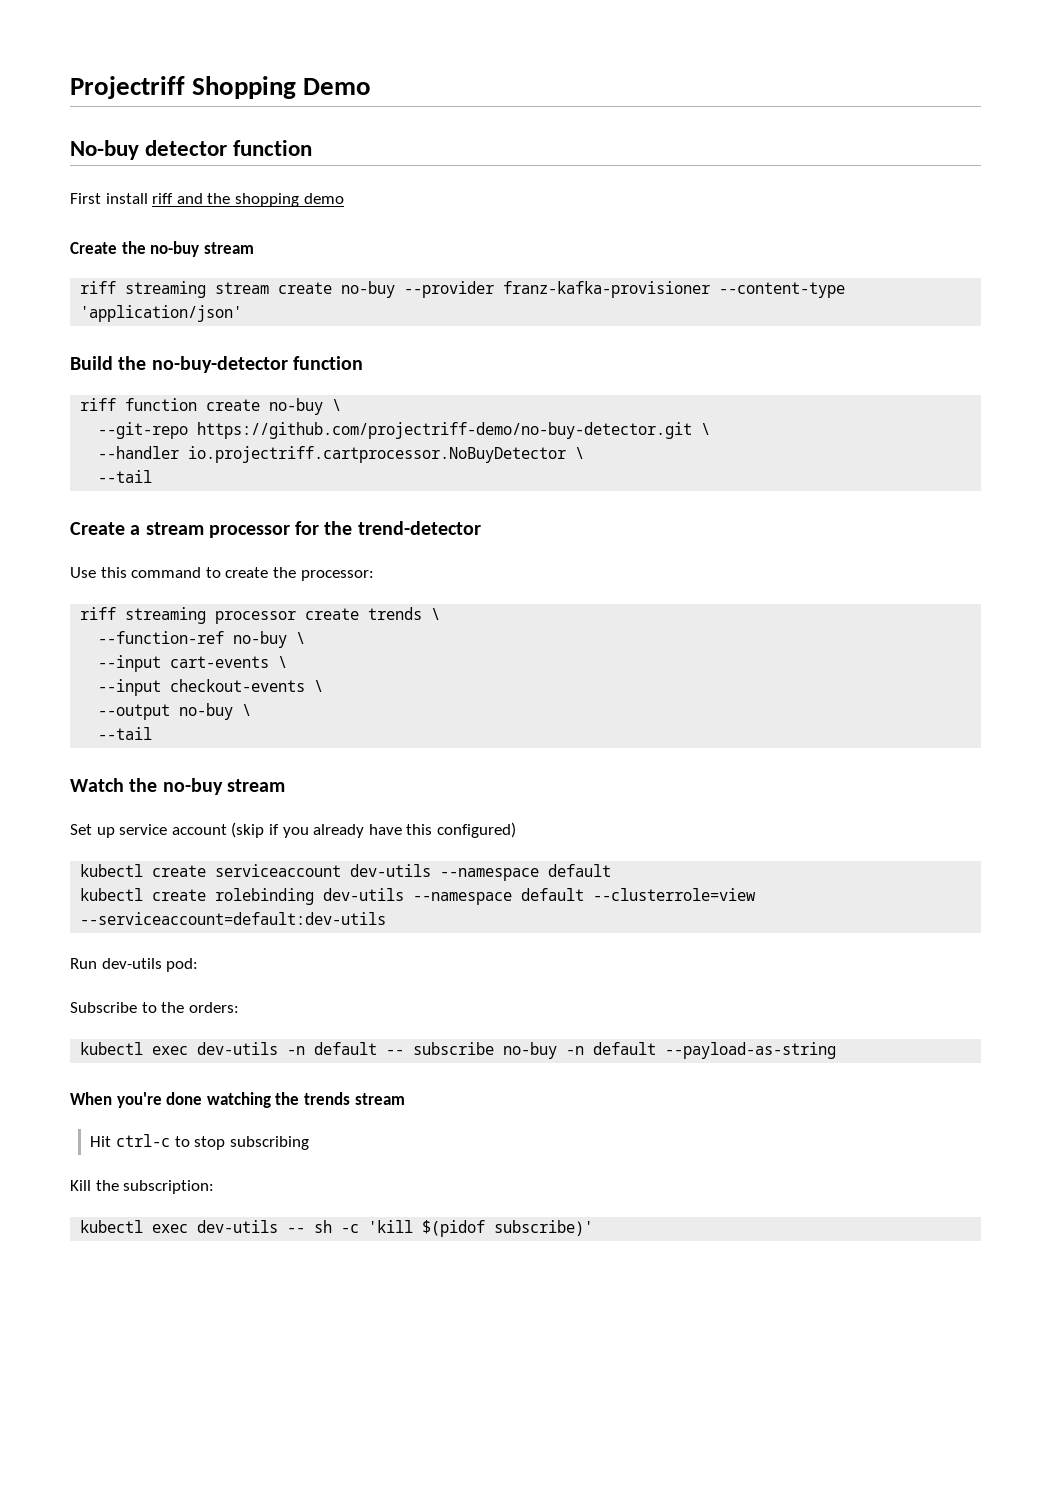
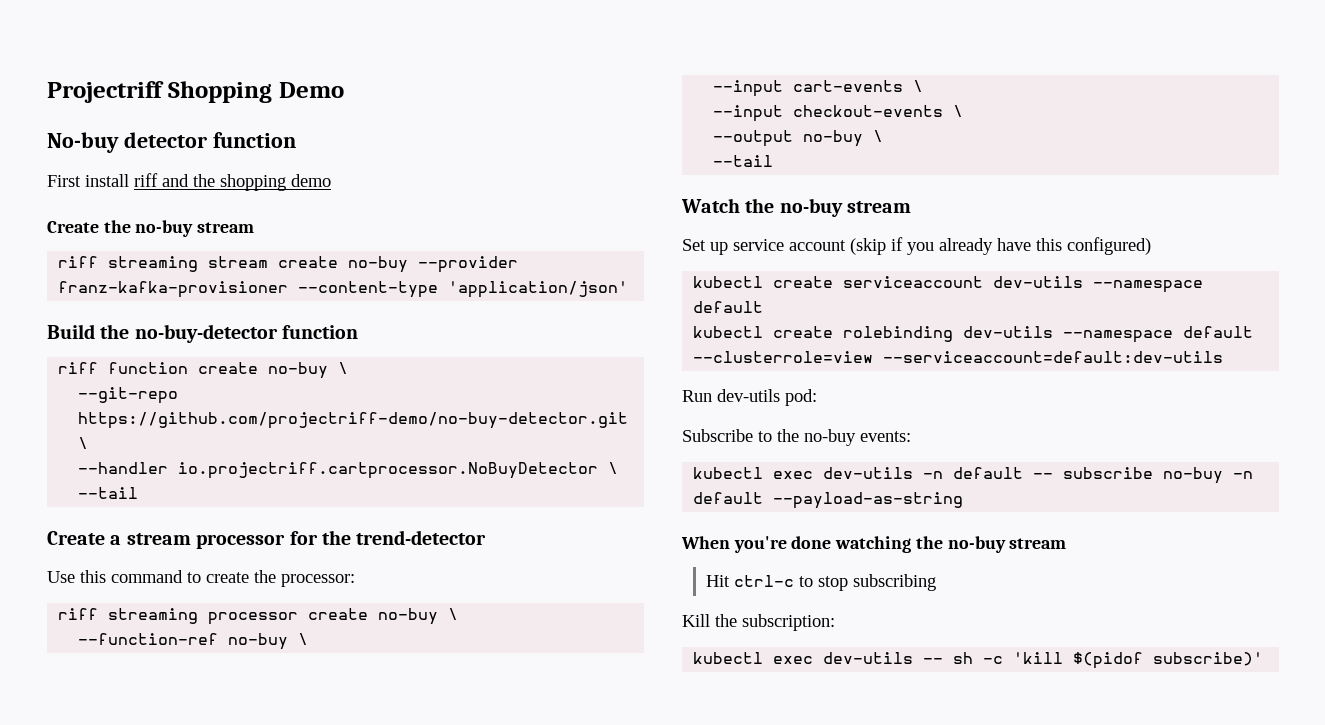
[368,607,423,620] trends -> [378,608,439,625] no-buy
[188,1002,239,1013] orders: -> [804,429,911,446] no-buy events:
[303,1092,350,1105] trends -> [947,536,1006,553] no-buy

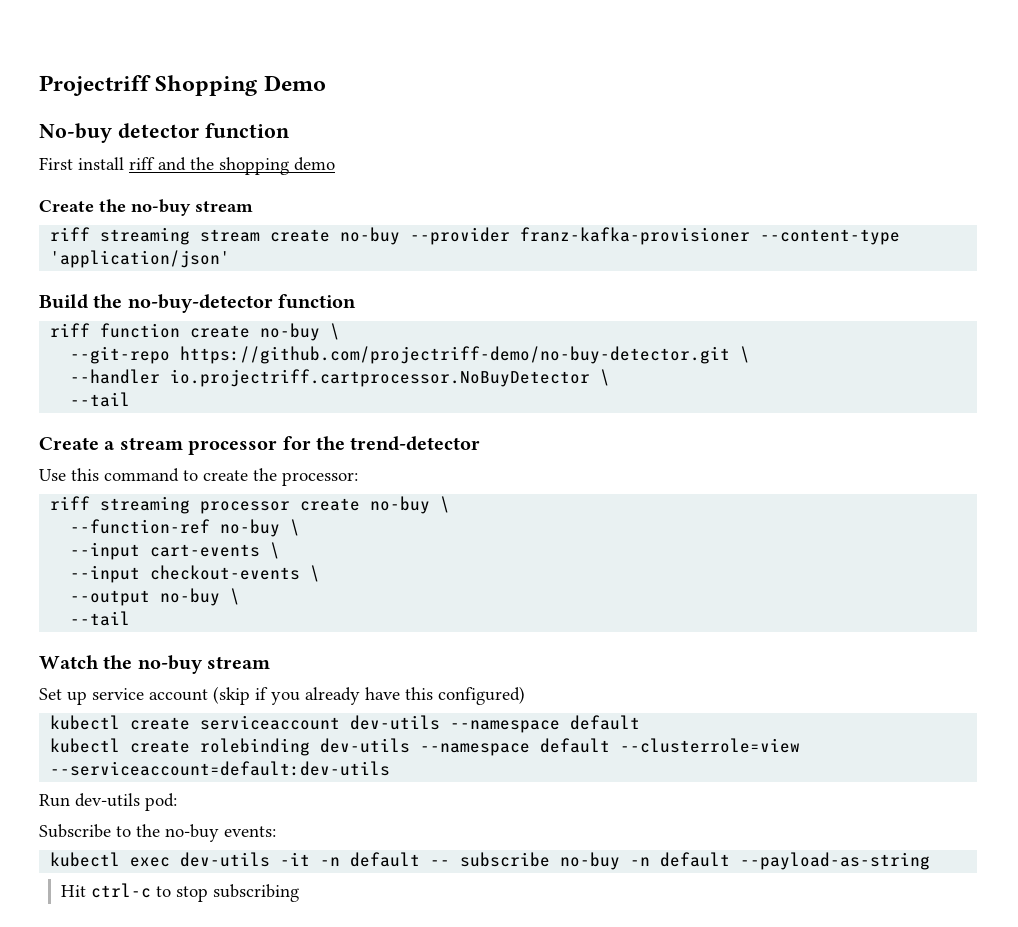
(914, 473) none -> [280,852,311,866] -it
[681,536,1067,553] // When you're done watching the no-buy stream -> (931, 861) none
[682,614,835,631] [693,652,1264,669] // Kill the subscription: // kubectl exec dev-utils -- sh -c 'kill $(pidof subscribe)' -> (300, 893) none

